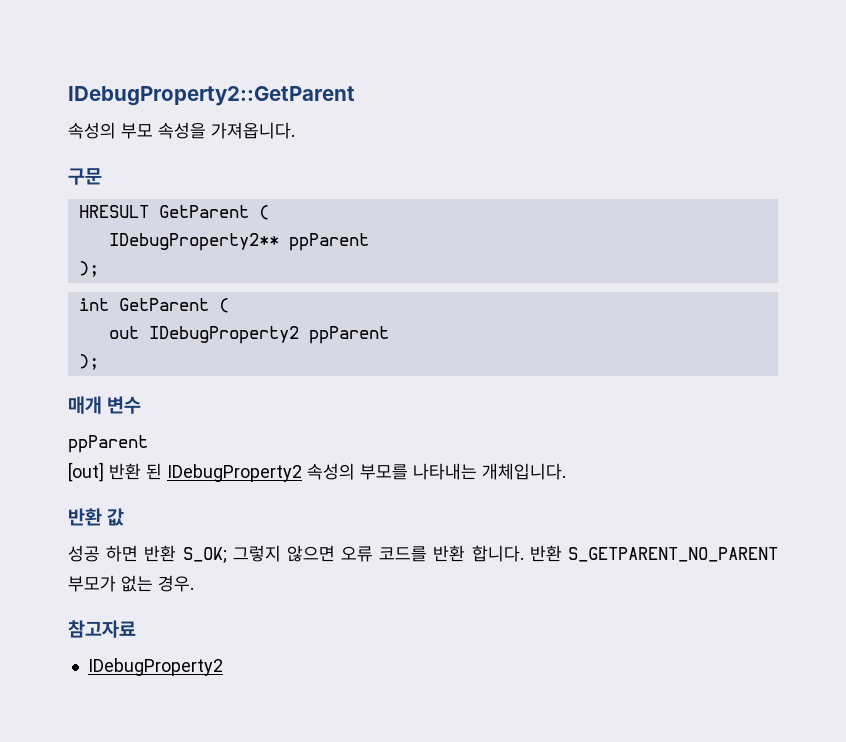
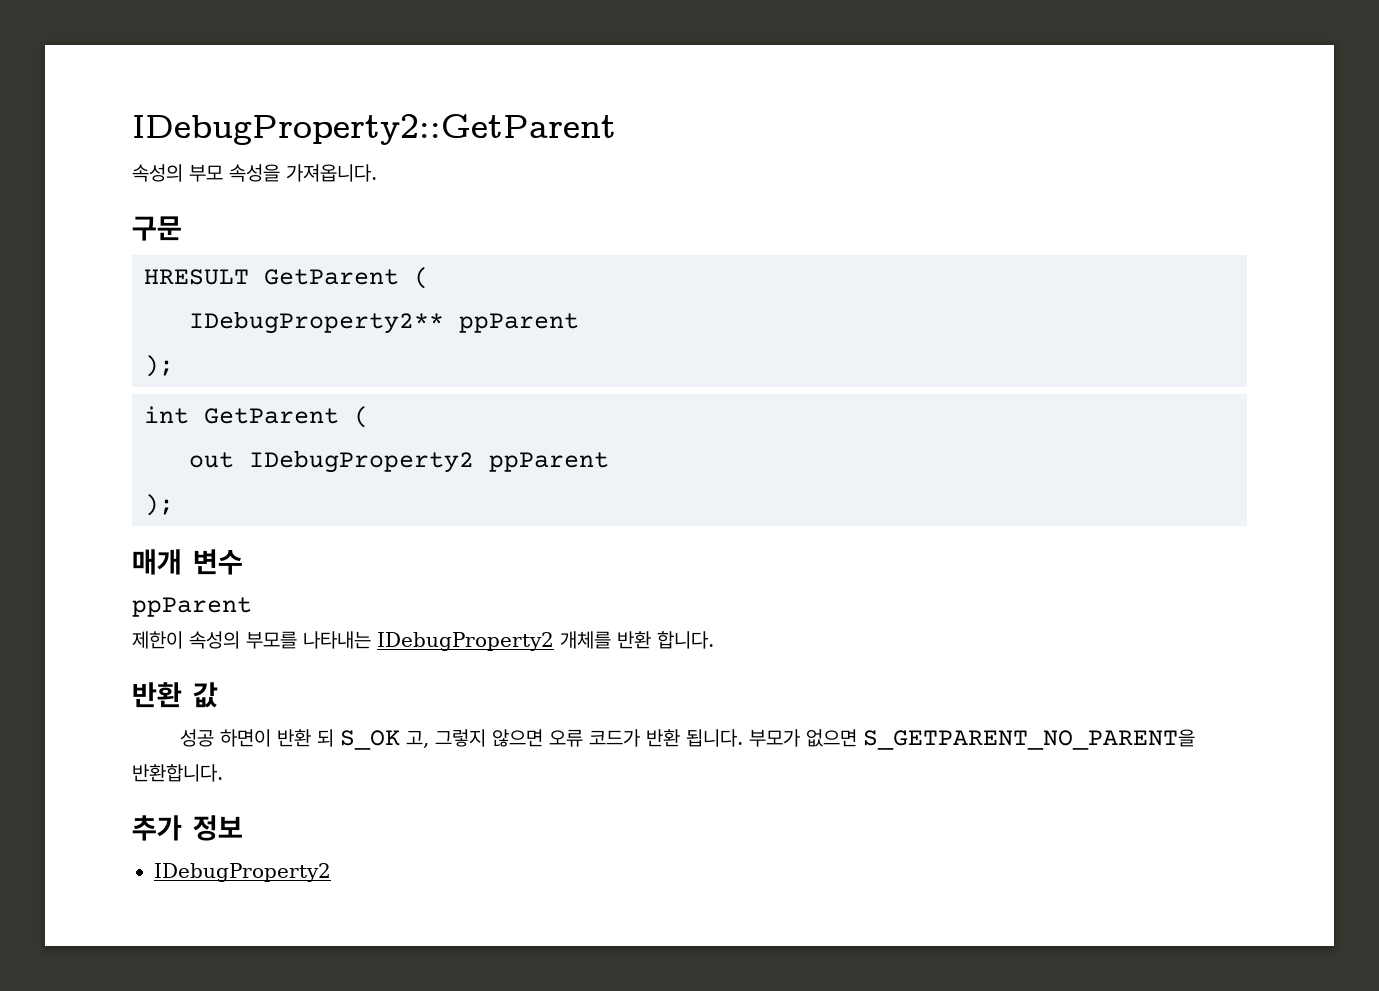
[68,462,566,482] [68,508,125,526] [68,545,778,563] [68,575,194,592] [68,620,136,638] [out] 반환 된 IDebugProperty2 속성의 부모를 나타내는 개체입니다. // 반환 값 // 성공 하면 반환 S_OK; 그렇지 않으면 오류 코드를 반환 합니다. 반환 S_GETPARENT_NO_PARENT 부모가 없는 경우. // 참고자료 -> [132,631,714,651] [132,682,218,708] [180,729,1196,750] [132,764,223,782] [132,815,243,841] 제한이 속성의 부모를 나타내는 IDebugProperty2 개체를 반환 합니다. // 반환 값 // 성공 하면이 반환 되 S_OK 고, 그렇지 않으면 오류 코드가 반환 됩니다. 부모가 없으면 S_GETPARENT_NO_PARENT을 반환합니다. // 추가 정보

